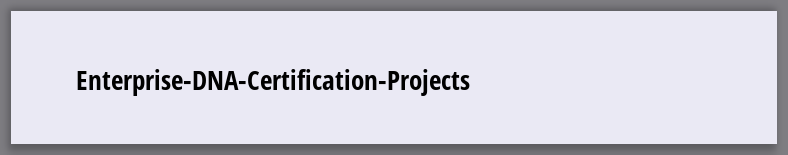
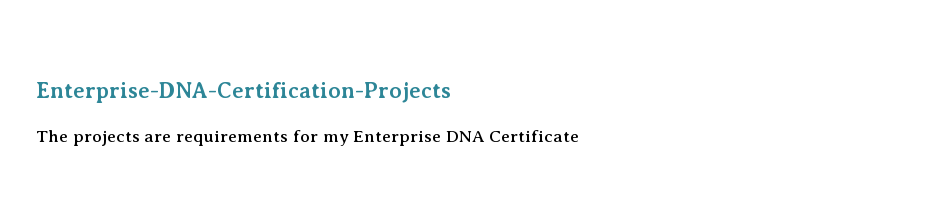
(470, 82) none -> [36,130,579,146] // The projects are requirements for my Enterprise DNA Certificate

